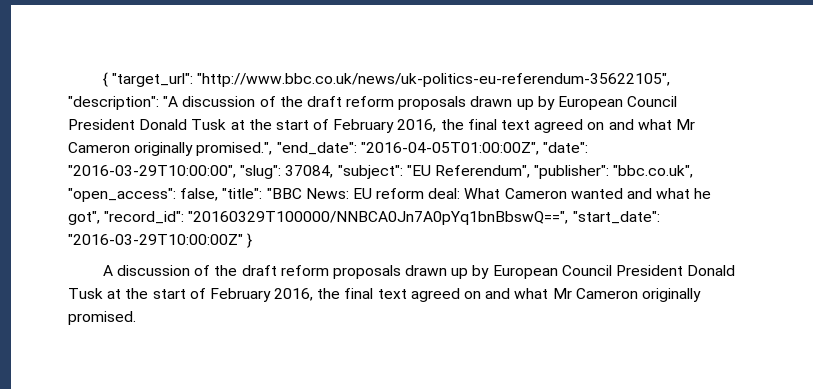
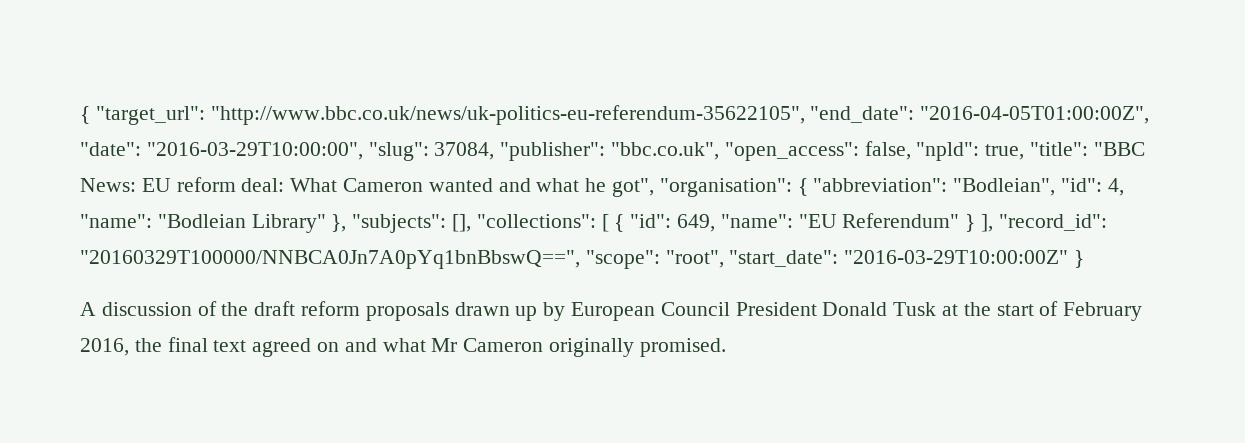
[68,96,678,110] [68,119,695,133] [68,142,273,156] "description": "A discussion of the draft reform proposals drawn up by European Council President Donald Tusk at the start of February 2016, the final text agreed on and what Mr Cameron originally promised.", -> (805, 115) none
[337,165,530,179] "subject": "EU Referendum", -> (495, 151) none
(219, 194) none -> [916,142,1025,161] "npld": true,
[104,211,569,225] "record_id": "20160329T100000/NNBCA0Jn7A0pYq1bnBbswQ==", -> [659,178,1124,197] [80,213,1107,233] [80,250,724,269] "organisation": { "abbreviation": "Bodleian", "id": 4, "name": "Bodleian Library" }, "subjects": [], "collections": [ { "id": 649, "name": "EU Referendum" } ], "record_id": "20160329T100000/NNBCA0Jn7A0pYq1bnBbswQ==", "scope": "root",

